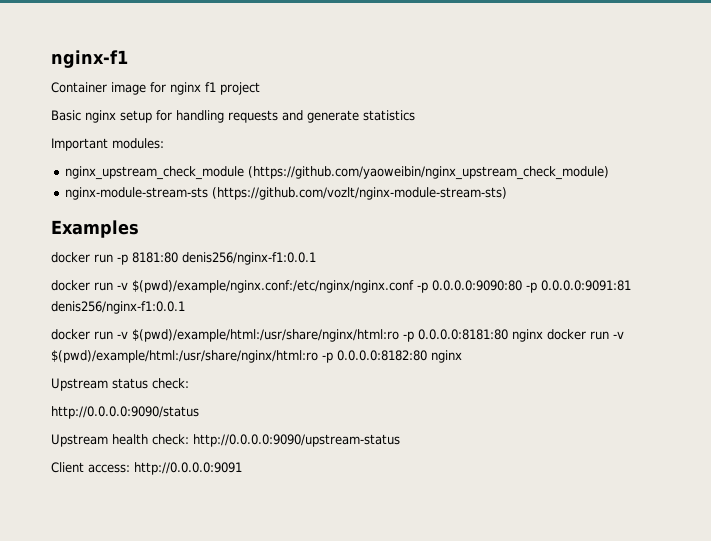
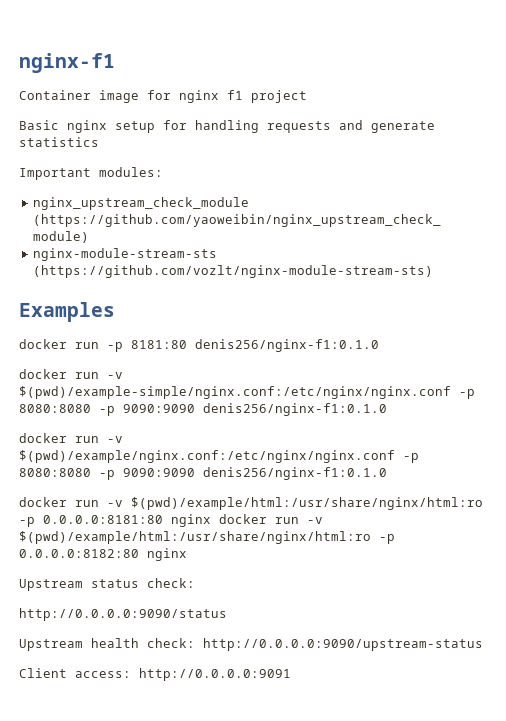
[182,252,316,265] denis256/nginx-f1:0.0.1 -> [195,339,379,352] [19,369,123,379] [19,386,475,399] [19,403,387,416] denis256/nginx-f1:0.1.0 // docker run -v $(pwd)/example-simple/nginx.conf:/etc/nginx/nginx.conf -p 8080:8080 -p 9090:9090 denis256/nginx-f1:0.1.0
[432,280,631,293] [51,301,185,314] 0.0.0.0:9090:80 -p 0.0.0.0:9091:81 denis256/nginx-f1:0.0.1 -> [19,467,387,480] 8080:8080 -p 9090:9090 denis256/nginx-f1:0.1.0

